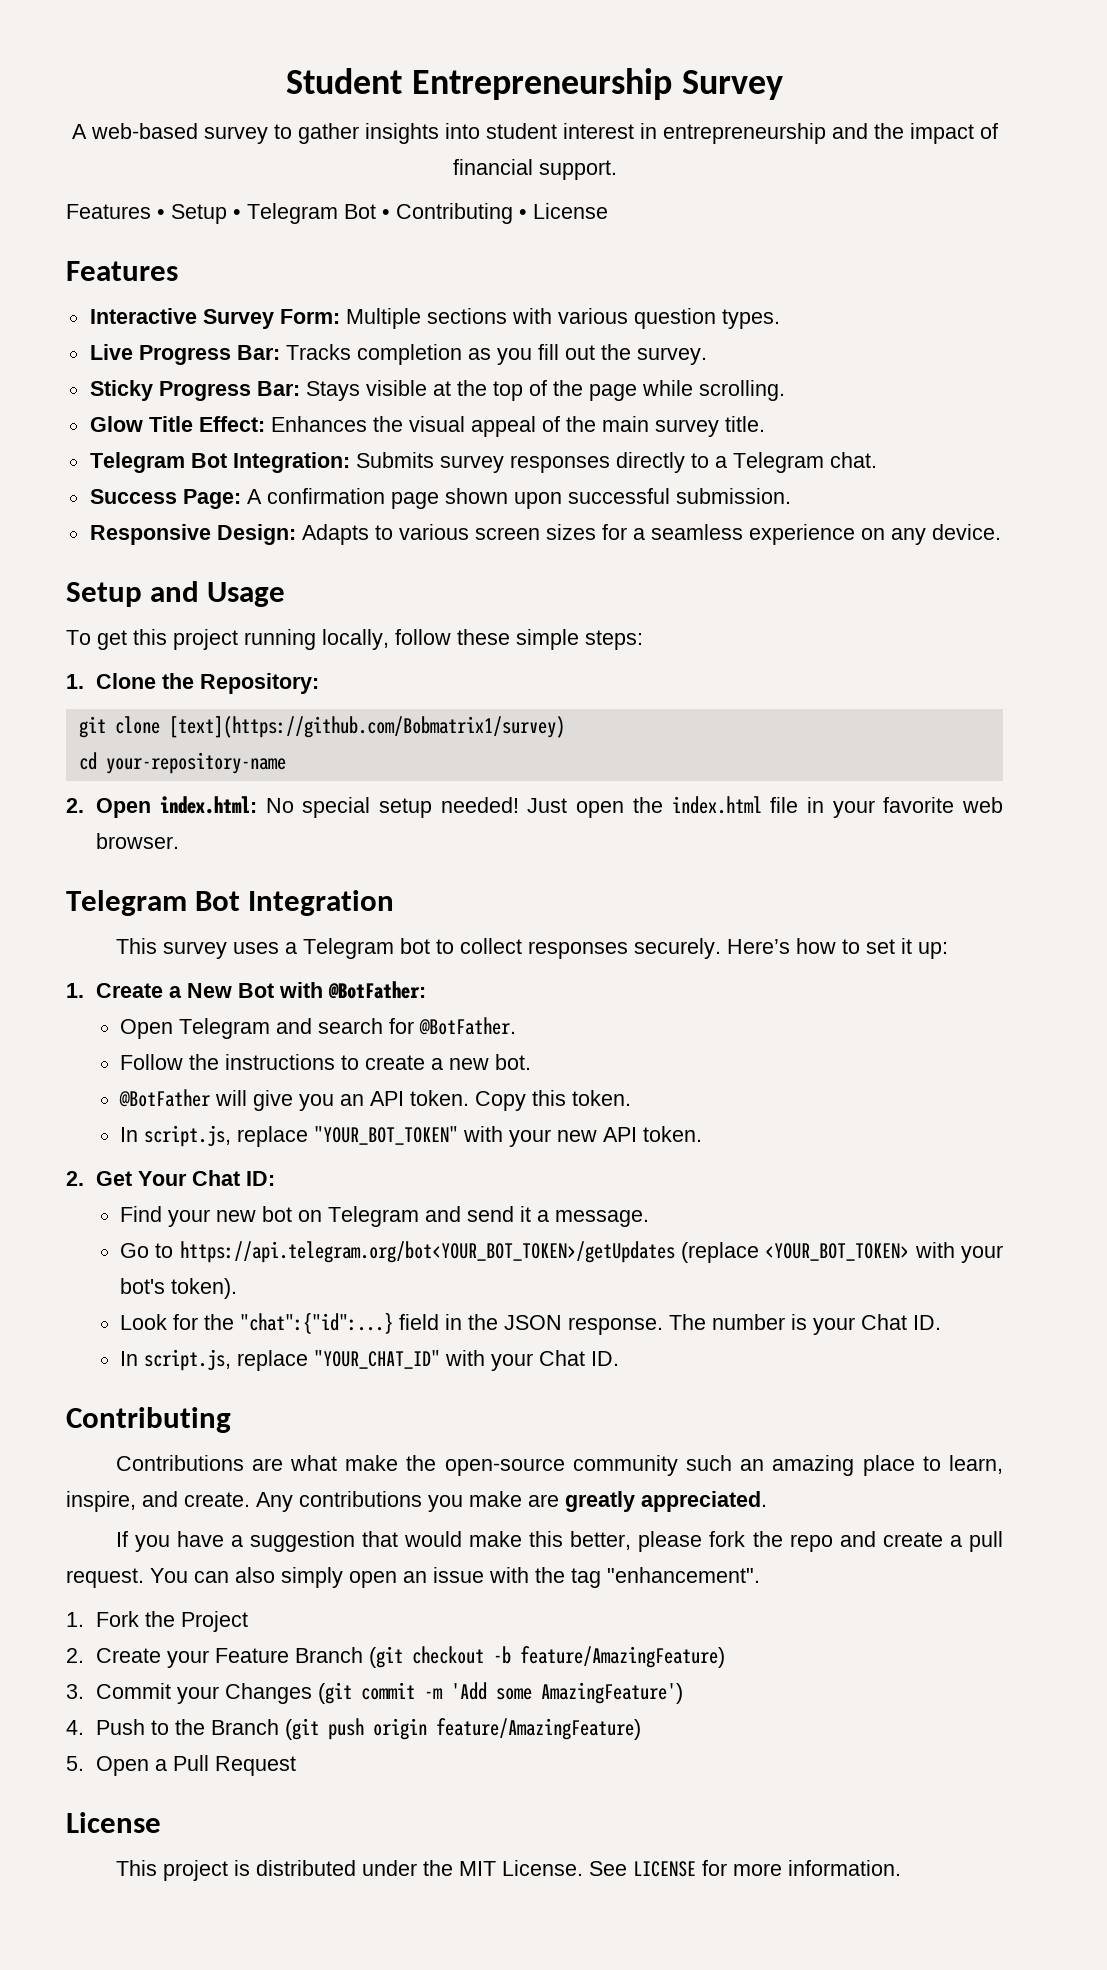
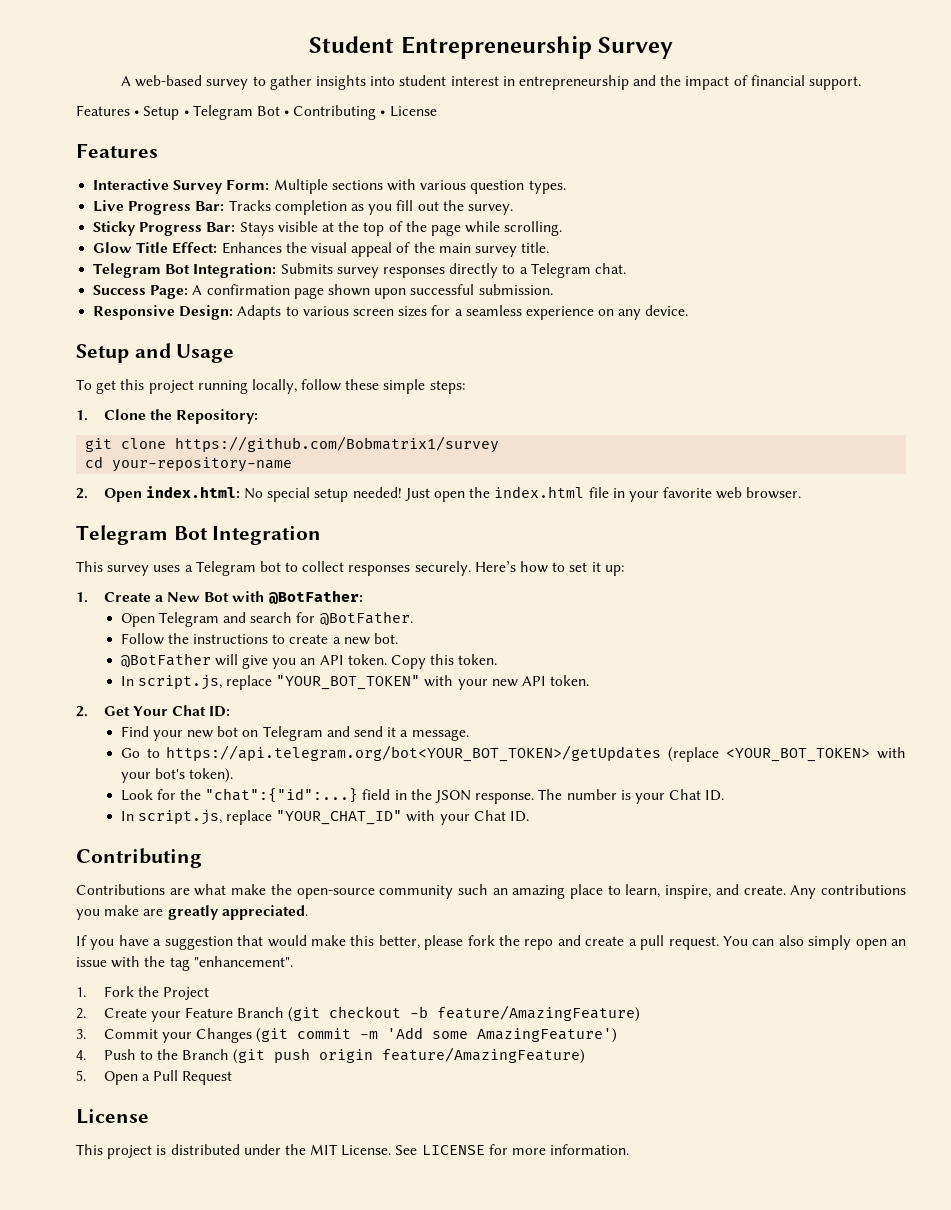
[168,716,565,738] [text](https://github.com/Bobmatrix1/survey) -> [175,436,500,453] https://github.com/Bobmatrix1/survey

